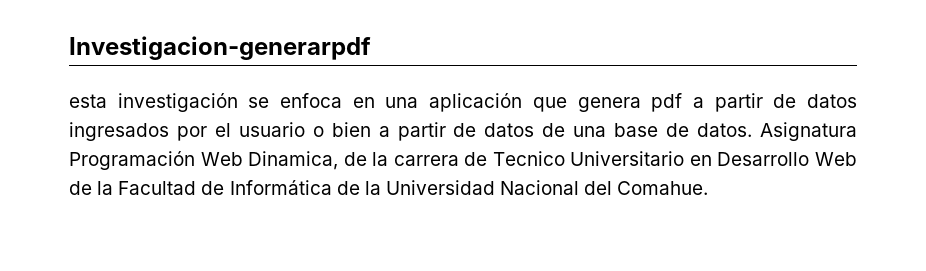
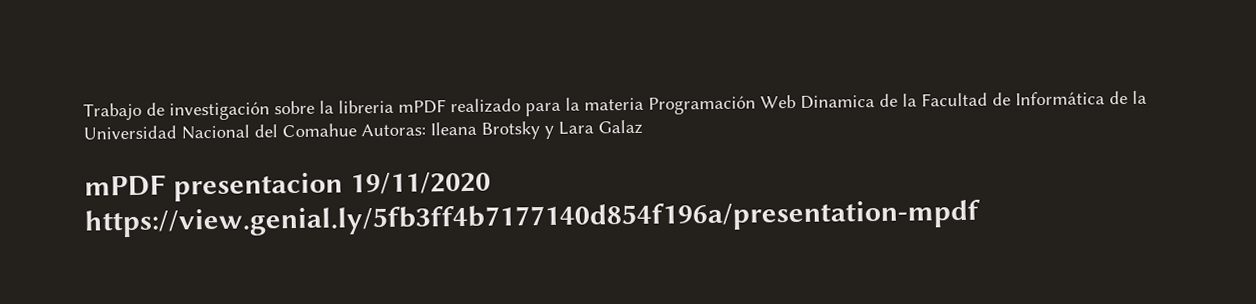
[69,36,371,60] [69,93,858,112] [69,122,857,141] [69,151,857,170] Investigacion-generarpdf // esta investigación se enfoca en una aplicación que genera pdf a partir de datos ingresados por el usuario o bien a partir de datos de una base de datos. Asignatura Programación Web Dinamica, de la carrera de Tecnico Universitario en Desarrollo Web -> [83,94,875,121] Trabajo de investigación sobre la libreria mPDF realizado para la materia Programación Web Dinamica
[617,181,709,195] Comahue. -> [282,119,643,140] [84,171,491,202] [84,199,981,238] Comahue Autoras: Ileana Brotsky y Lara Galaz // mPDF presentacion 19/11/2020 https://view.genial.ly/5fb3ff4b7177140d854f196a/presentation-mpdf

